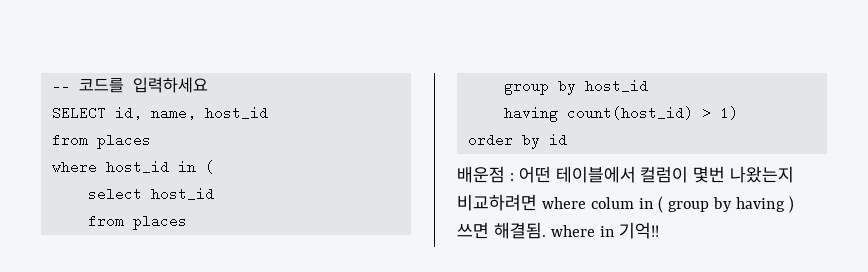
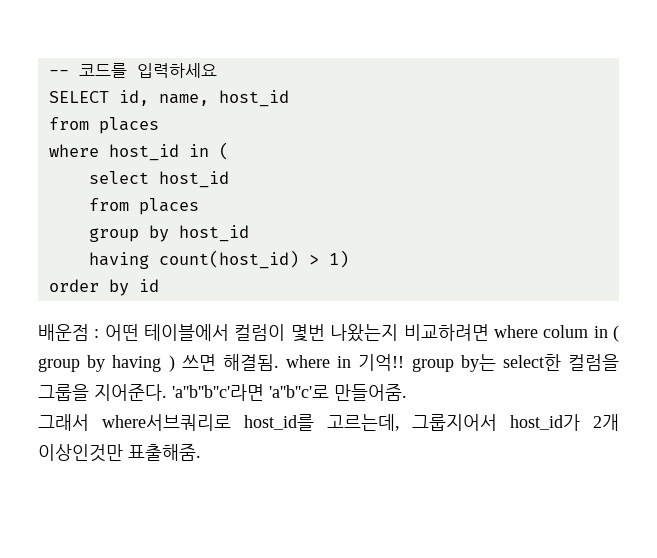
(660, 230) none -> [411,354,620,372] [38,384,407,401] [38,414,619,431] [38,444,201,462] group by는 select한 컬럼을 그룹을 지어준다. 'a''b''b''c'라면 'a''b''c'로 만들어줌. // 그래서 where서브쿼리로 host_id를 고르는데, 그룹지어서 host_id가 2개 이상인것만 표출해줌.

